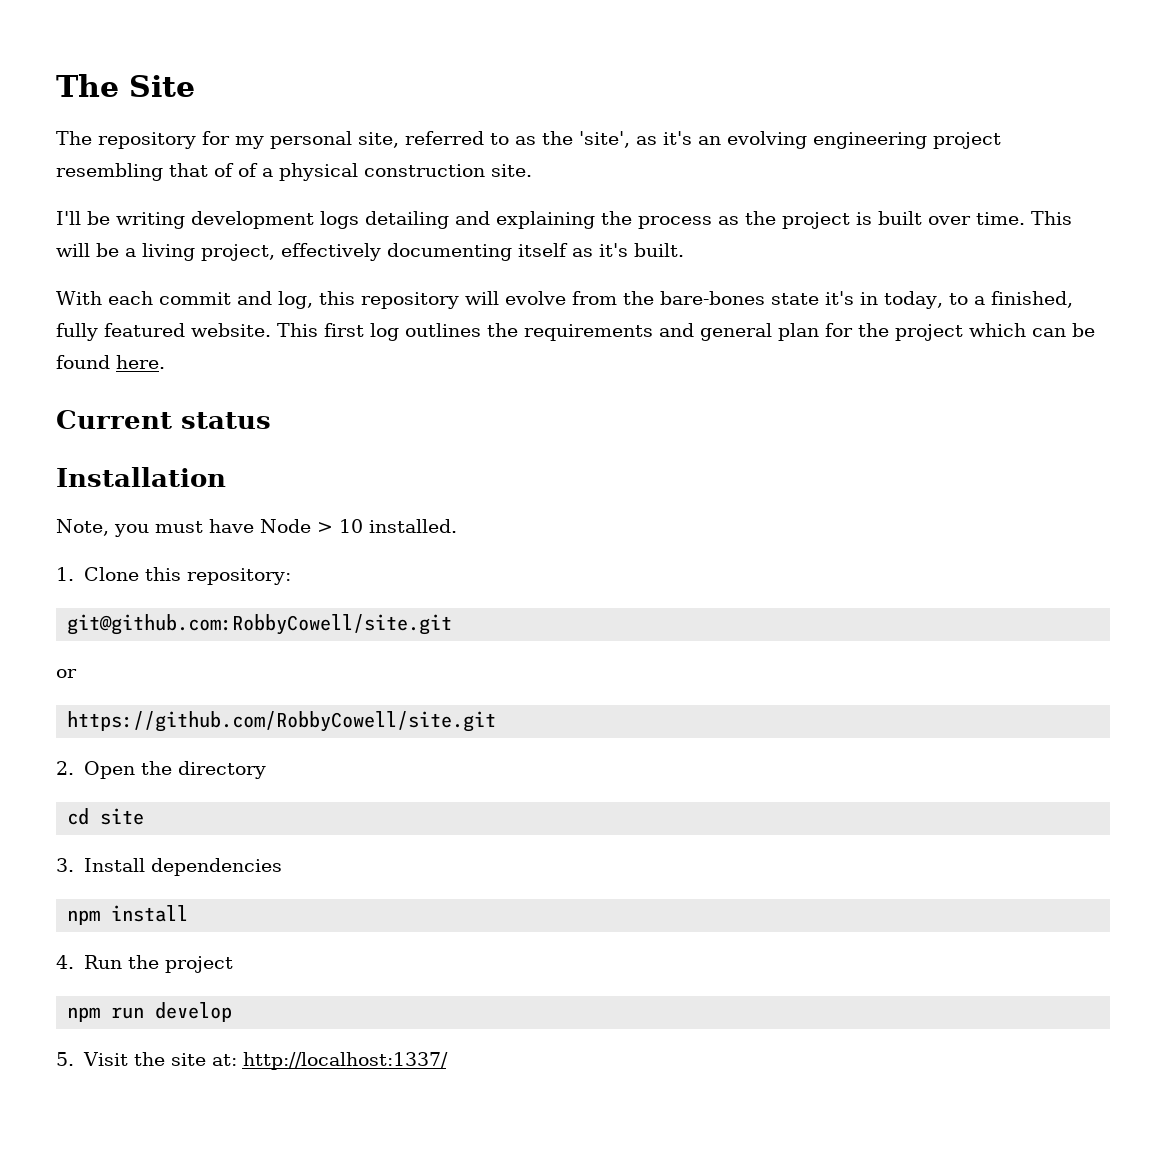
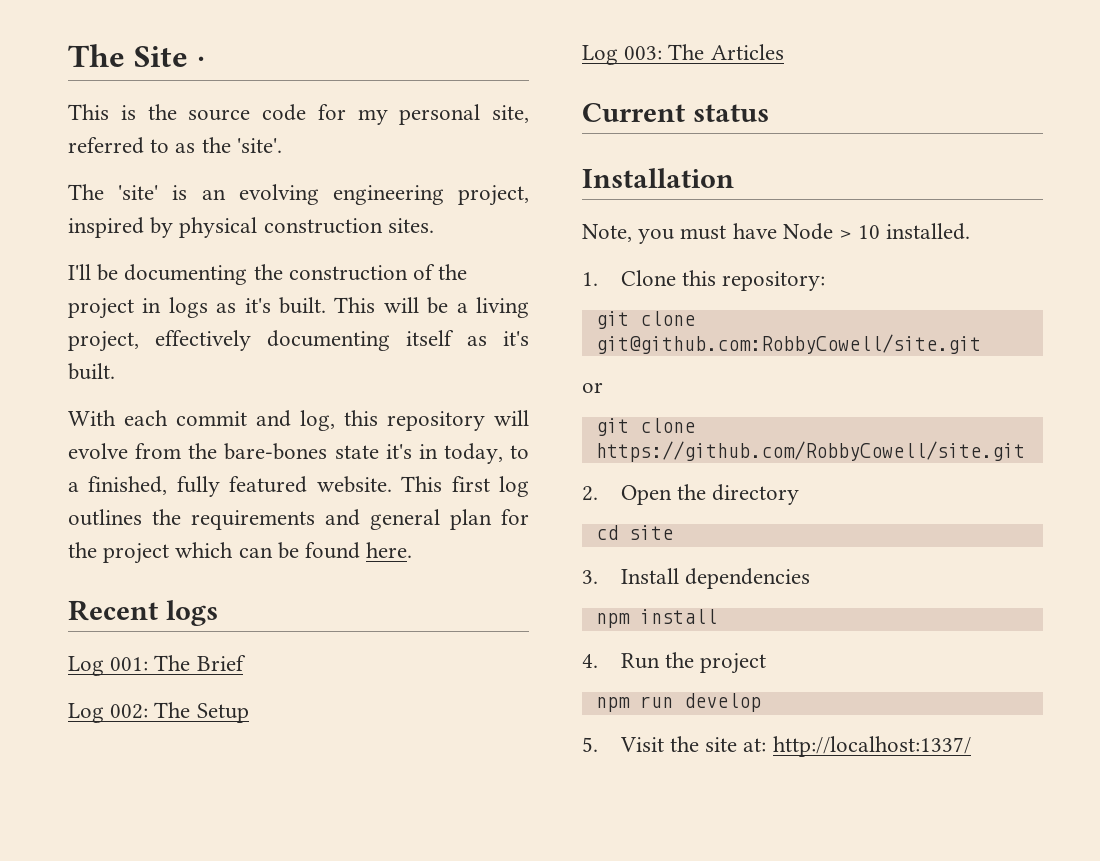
[56,131,196,149] // The repository -> [196,56,205,67] [68,104,306,121] · // This is the source code
[579,131,1001,149] [56,163,273,181] 'site', as it's an evolving engineering project resembling that of of a -> [236,138,282,153] [68,184,529,206] [68,217,174,238] 'site'. // The 'site' is an evolving engineering project, inspired by
[491,164,532,177] site. -> [387,218,434,233] sites.
[116,211,1025,229] writing development logs detailing and explaining the process as the project is built over time. -> [124,264,468,285] [68,297,326,319] documenting the construction of the project in logs as it's built.
(165, 362) none -> [68,600,218,626] [68,655,246,676] [68,702,249,723] [582,44,784,65] // Recent logs // Log 001: The Brief // Log 002: The Setup // Log 003: The Articles
(291, 576) none -> [595,311,695,329] git clone
(77, 673) none -> [595,418,695,436] git clone

